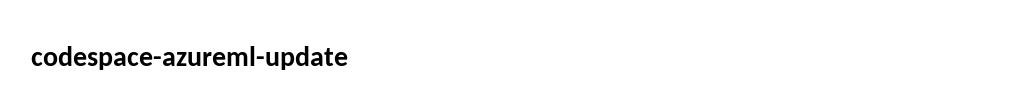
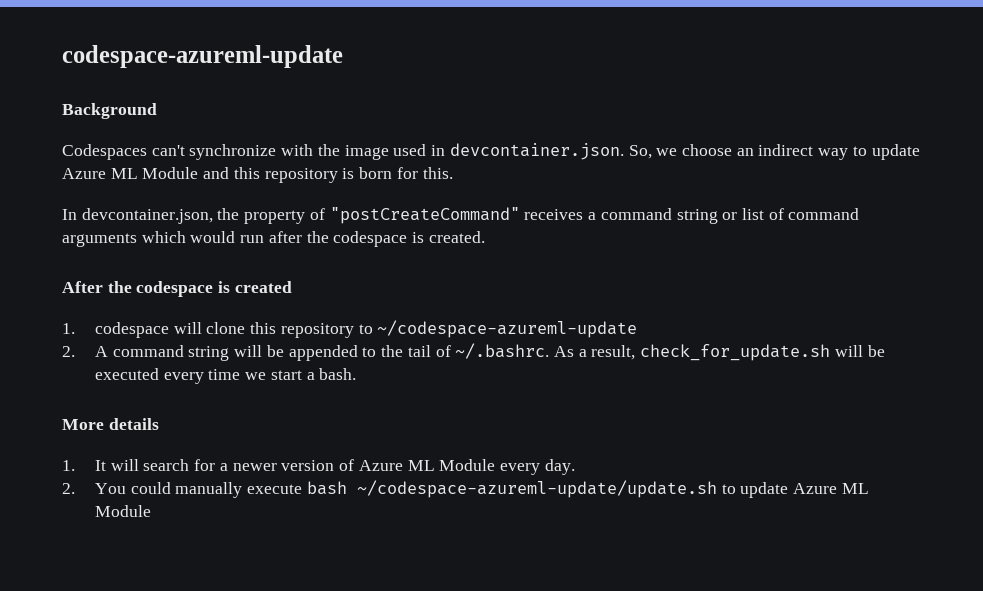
(348, 58) none -> [62,103,157,119] [62,143,920,160] [62,167,453,183] [62,207,860,224] [62,231,485,247] [62,281,292,297] [62,320,638,338] [62,343,885,361] [95,368,357,384] [62,418,159,430] [62,459,575,475] [62,480,869,498] [95,505,152,517] // Background // Codespaces can't synchronize with the image used in devcontainer.json. So, we choose an indirect way to update Azure ML Module and this repository is born for this. // In devcontainer.json, the property of "postCreateCommand" receives a command string or list of command arguments which would run after the codespace is created. // After the codespace is created // 1. codespace will clone this repository to ~/codespace-azureml-update // 2. A command string will be appended to the tail of ~/.bashrc. As a result, check_for_update.sh will be executed every time we start a bash. // More details // 1. It will search for a newer version of Azure ML Module every day. // 2. You could manually execute bash ~/codespace-azureml-update/update.sh to update Azure ML Module

